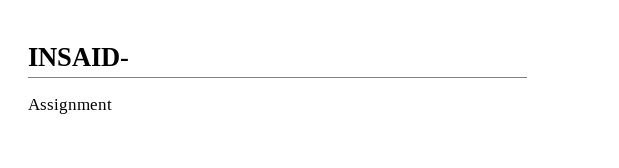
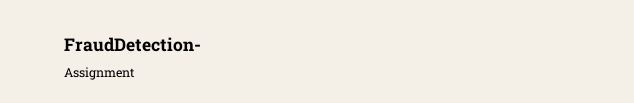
[28,48,129,66] INSAID- -> [64,37,201,52] FraudDetection-

